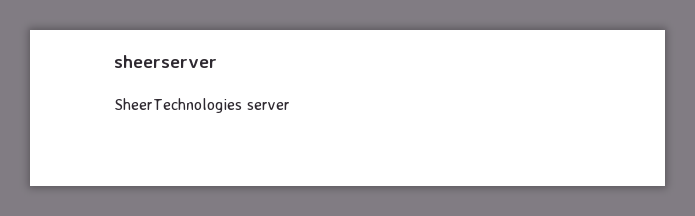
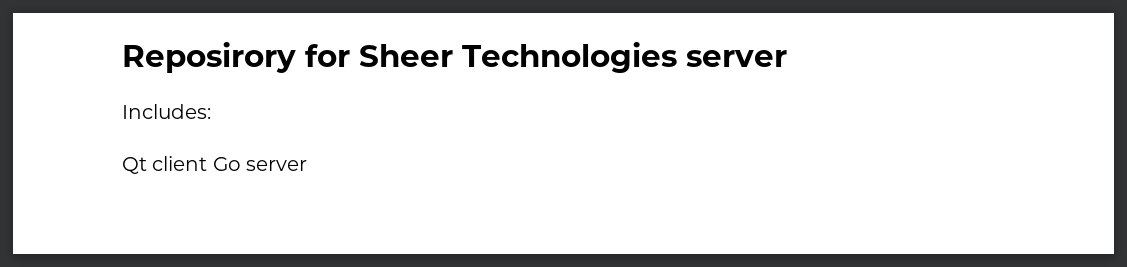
[114,55,217,68] [114,98,242,113] sheerserver // SheerTechnologies -> [122,42,787,73] [122,104,211,119] [122,156,241,174] Reposirory for Sheer Technologies server // Includes: // Qt client Go

